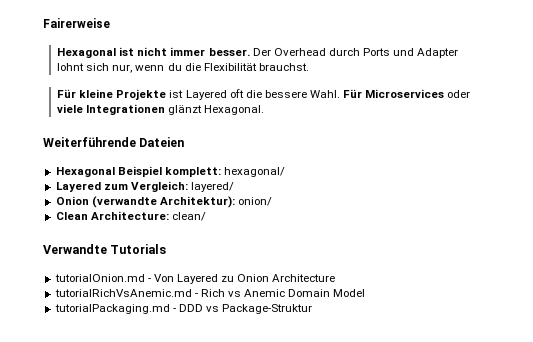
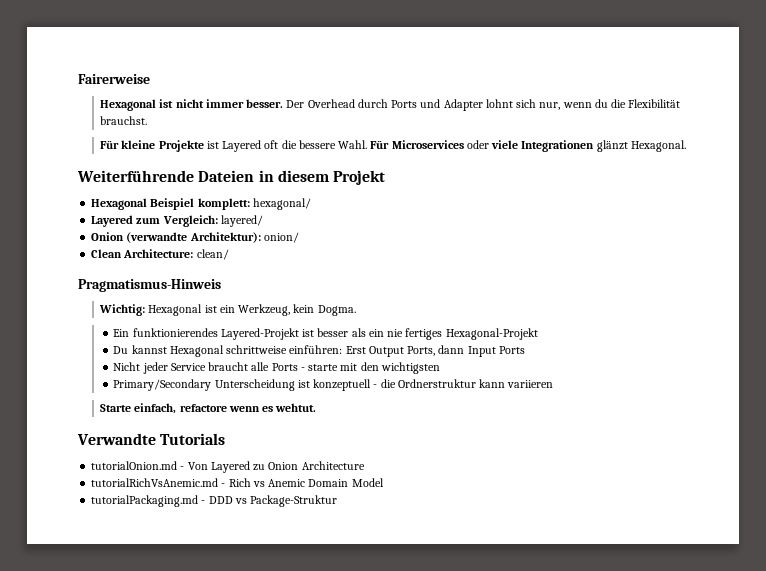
(185, 142) none -> [258,170,386,185] in diesem Projekt
(206, 216) none -> [78,279,221,292] [99,304,356,316] [113,328,538,340] [113,345,525,357] [113,362,440,374] [113,379,554,391] [100,403,317,414] // Pragmatismus-Hinweis // Wichtig: Hexagonal ist ein Werkzeug, kein Dogma. // Ein funktionierendes Layered-Projekt ist besser als ein nie fertiges Hexagonal-Projekt // Du kannst Hexagonal schrittweise einführen: Erst Output Ports, dann Input Ports // Nicht jeder Service braucht alle Ports - starte mit den wichtigsten // Primary/Secondary Unterscheidung ist konzeptuell - die Ordnerstruktur kann variieren // Starte einfach, refactore wenn es wehtut.

